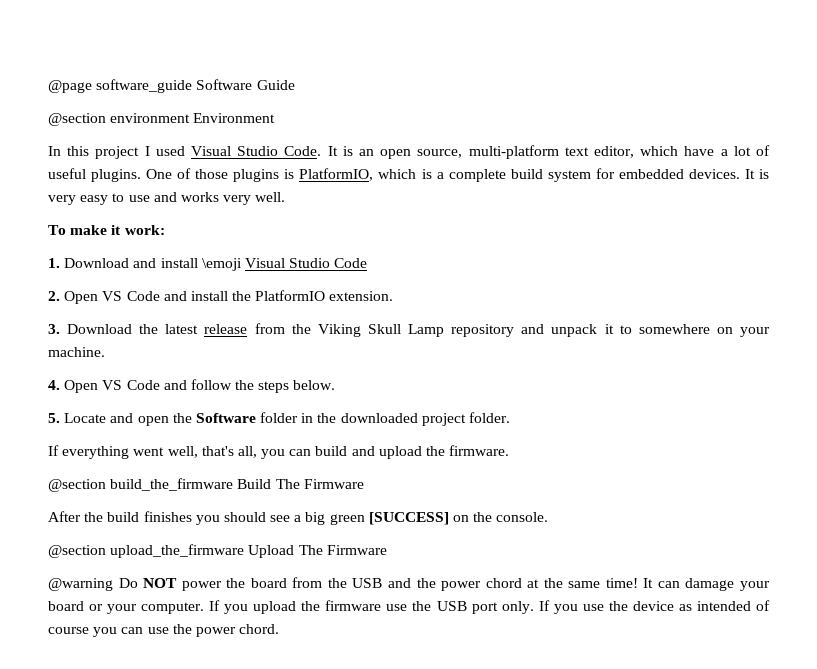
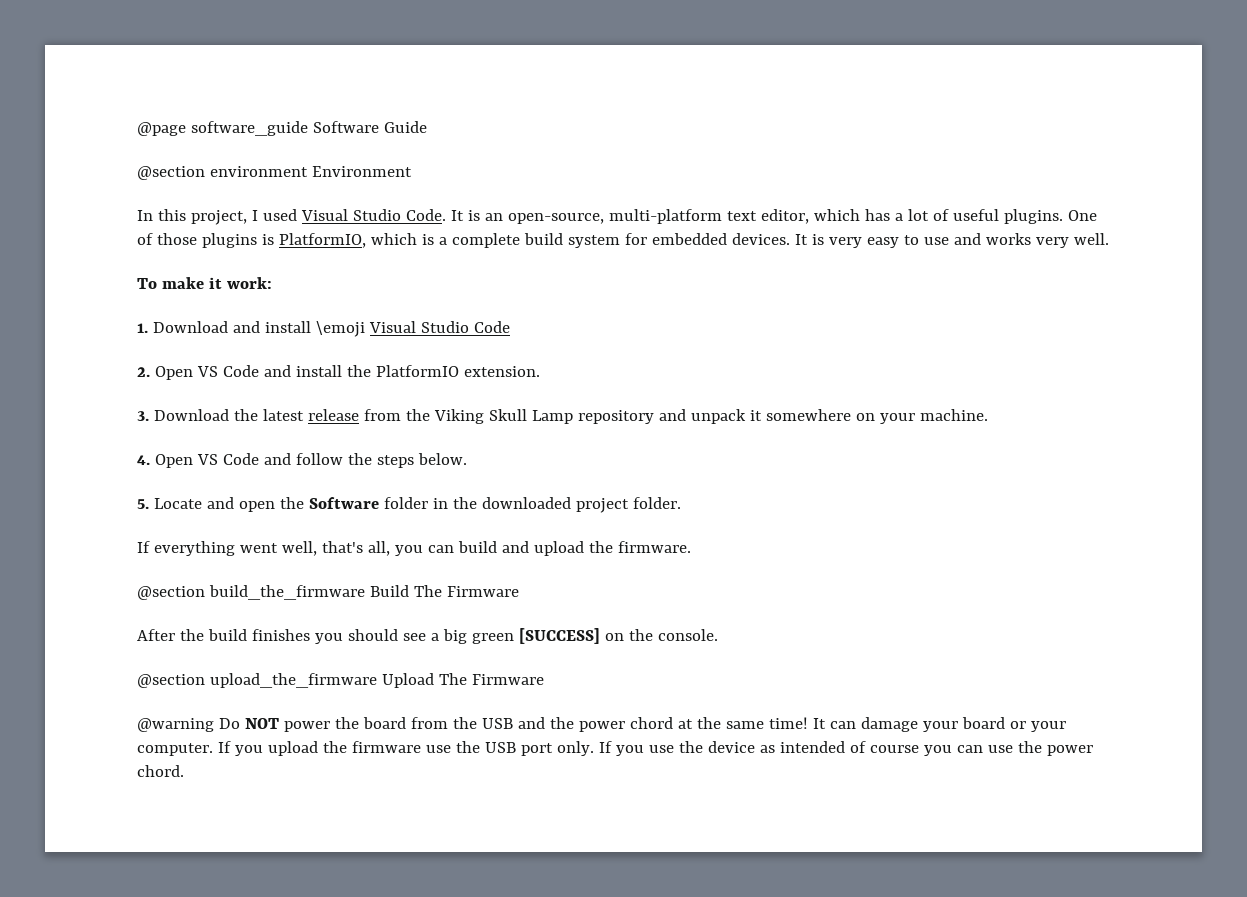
[95,146,140,159] project -> [190,210,247,225] project,
[380,149,463,159] open source, -> [507,213,604,224] open-source,
[684,146,715,156] have -> [864,209,890,221] has
[619,325,632,334] to -> (762, 415) none

